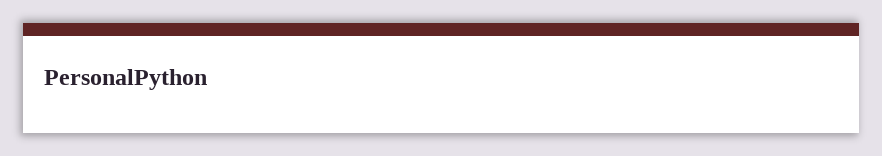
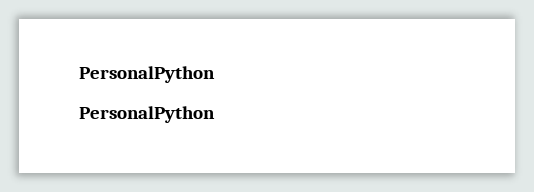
[44,69,207,90] PersonalPython -> [79,66,215,83] [79,106,215,123] PersonalPython // PersonalPython

